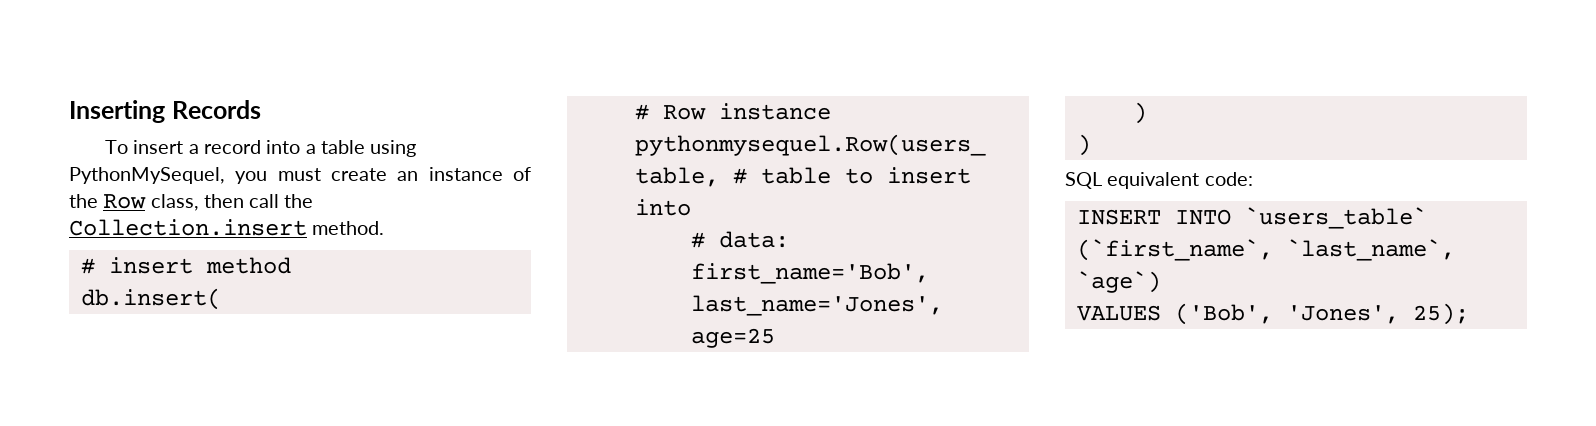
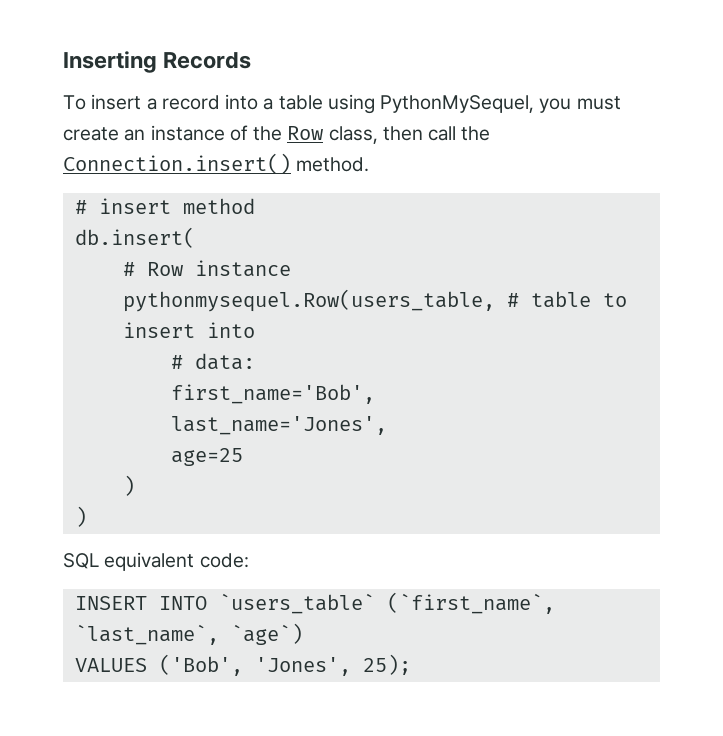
[69,219,307,236] Collection.insert -> [63,153,291,174] Connection.insert()

